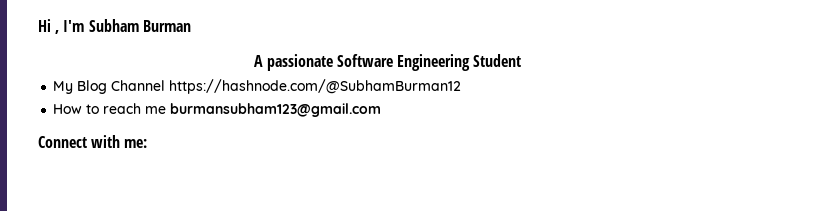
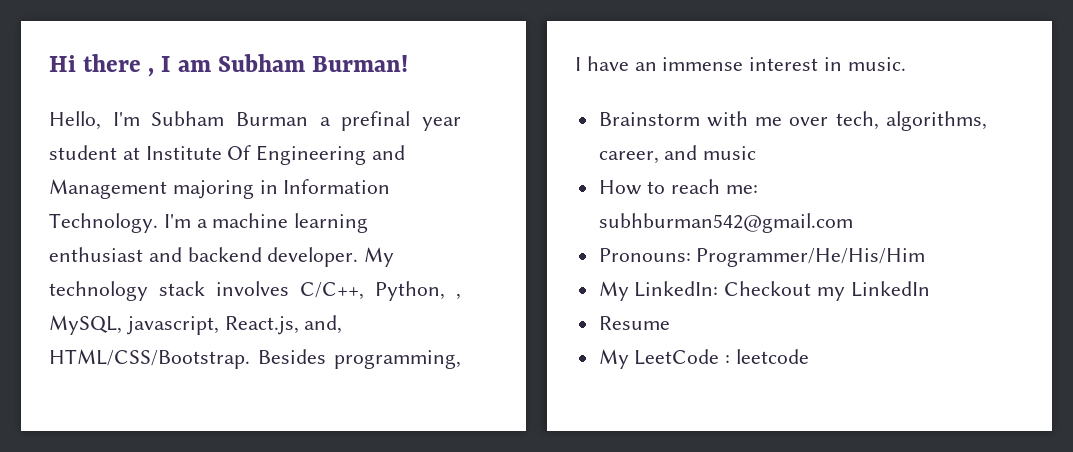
[55,19,191,34] [253,54,522,71] [53,79,462,94] [53,103,382,117] [38,135,148,148] , I'm Subham Burman // A passionate Software Engineering Student // My Blog Channel https://hashnode.com/@SubhamBurman12 // How to reach me burmansubham123@gmail.com // Connect with me: -> [83,54,408,77] [49,111,462,131] [49,145,406,165] [49,179,391,199] [49,213,369,233] [49,247,395,267] [49,281,461,301] [49,315,343,335] [49,349,461,369] [575,56,906,71] [598,111,987,131] [598,145,757,164] [598,179,759,195] [598,213,853,233] [598,248,926,267] [598,281,930,301] [598,316,670,330] [598,349,810,369] there , I am Subham Burman! // Hello, I'm Subham Burman a prefinal year student at Institute Of Engineering and Management majoring in Information Technology. I'm a machine learning enthusiast and backend developer. My technology stack involves C/C++, Python, , MySQL, javascript, React.js, and, HTML/CSS/Bootstrap. Besides programming, I have an immense interest in music. // Brainstorm with me over tech, algorithms, career, and music // How to reach me: subhburman542@gmail.com // Pronouns: Programmer/He/His/Him // My LinkedIn: Checkout my LinkedIn // Resume // My LeetCode : leetcode

